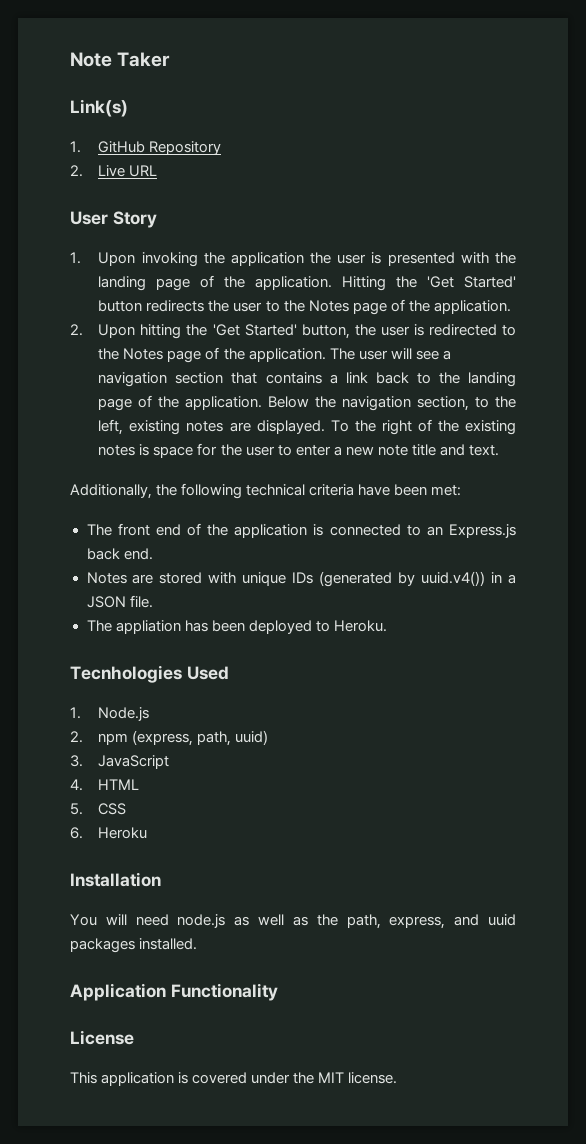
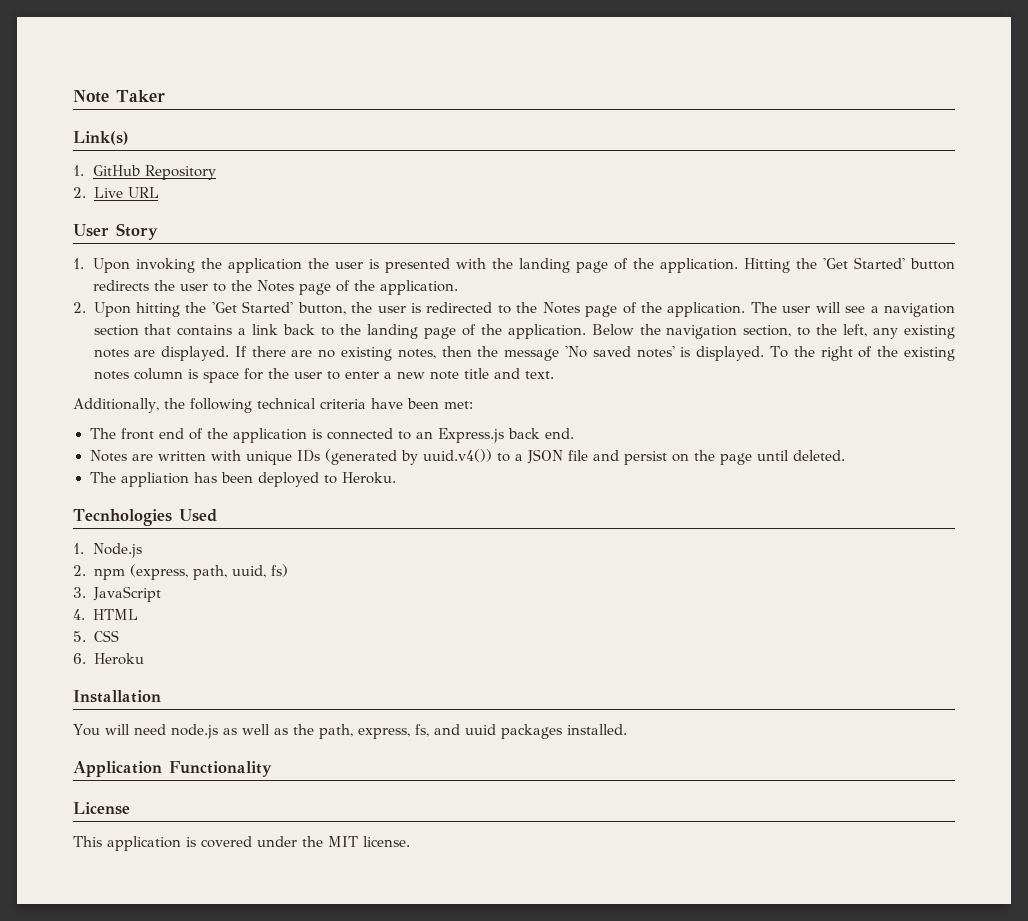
(124, 427) none -> [873,327,899,339] any
(325, 427) none -> [234,346,765,361] If there are no existing notes, then the message 'No saved notes' is displayed.
(136, 450) none -> [133,368,183,380] column
[159,572,203,584] stored -> [157,451,206,461] written
[491,572,503,583] in -> [496,453,510,462] to
[129,595,153,608] file. -> [567,450,845,465] file and persist on the page until deleted.
[235,730,269,745] uuid) -> [231,564,288,578] uuid, fs)
(446, 922) none -> [414,724,429,737] fs,

